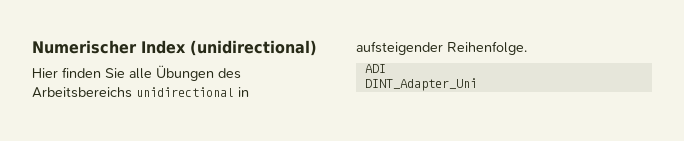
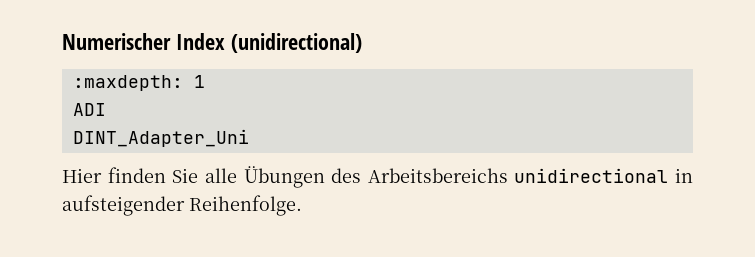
(317, 48) none -> [72,75,205,91] [72,103,106,116] [72,129,249,147] // :maxdepth: 1 // ADI // DINT_Adapter_Uni
[364,64,386,73] [364,78,477,91] // ADI // DINT_Adapter_Uni -> (302, 205) none

